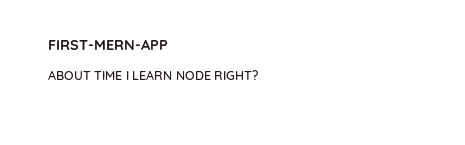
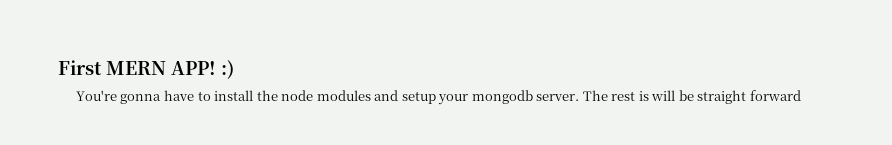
[48,39,168,50] [48,70,258,80] FIRST-MERN-APP // ABOUT TIME I LEARN NODE RIGHT? -> [58,60,234,79] [75,90,801,105] First MERN APP! :) // You're gonna have to install the node modules and setup your mongodb server. The rest is will be straight forward

